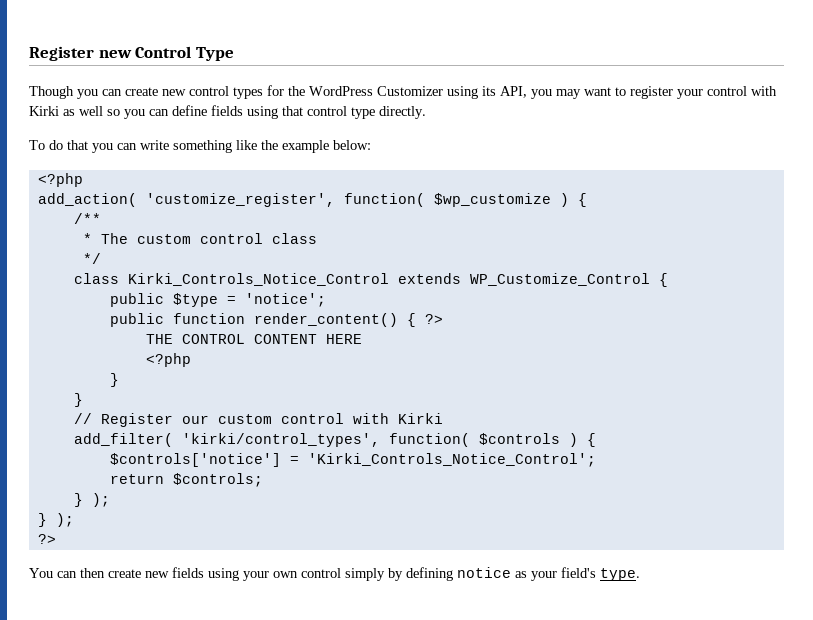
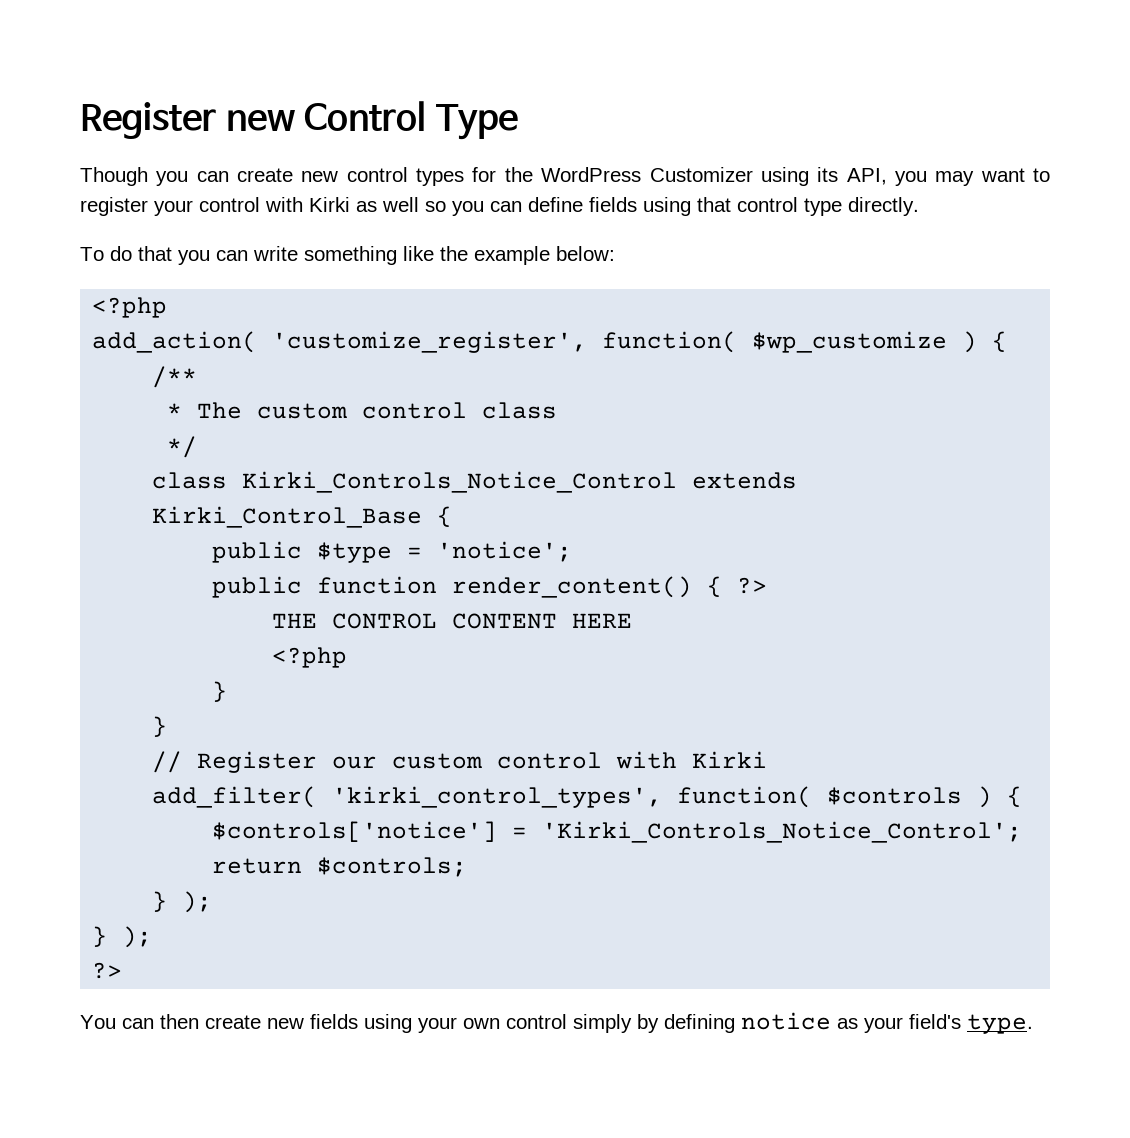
[469,273,650,286] WP_Customize_Control -> [152,506,423,528] Kirki_Control_Base
[181,433,380,447] 'kirki/control_types', -> [332,786,663,808] 'kirki_control_types',

